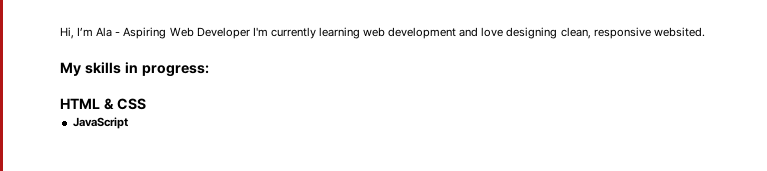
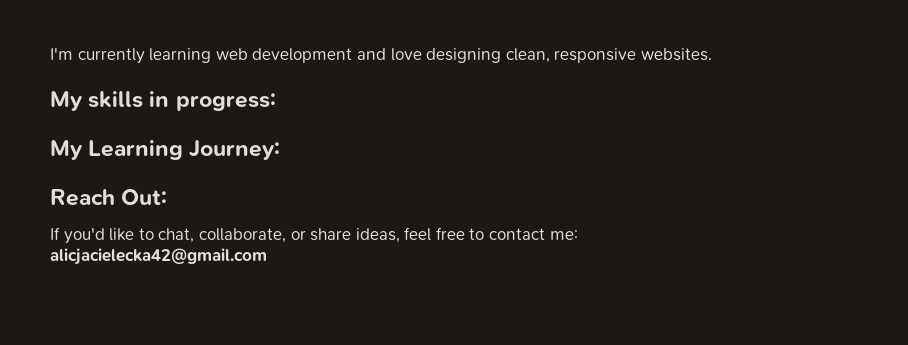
[60,27,250,39] Hi, I’m Ala - Aspiring Web Developer -> (50, 54) none
[653,27,705,37] websited. -> [640,48,712,61] websites.
[60,98,146,110] [72,117,128,129] HTML & CSS // JavaScript -> [50,140,281,160] [50,189,168,206] [50,227,578,244] [50,248,267,265] My Learning Journey: // Reach Out: // If you'd like to chat, collaborate, or share ideas, feel free to contact me: // alicjacielecka42@gmail.com

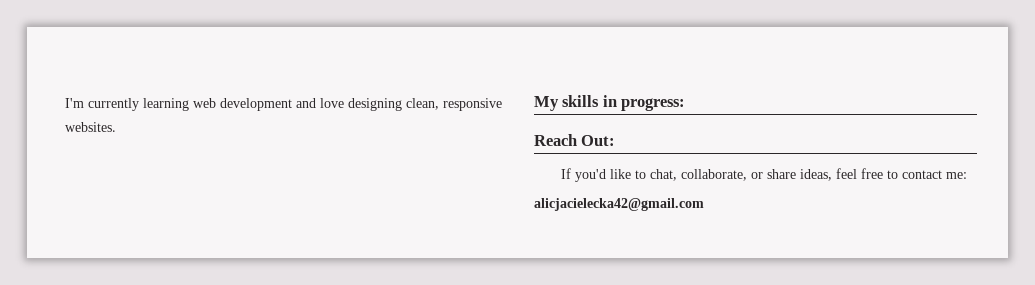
[50,140,281,160] // My Learning Journey: -> (686, 104) none

